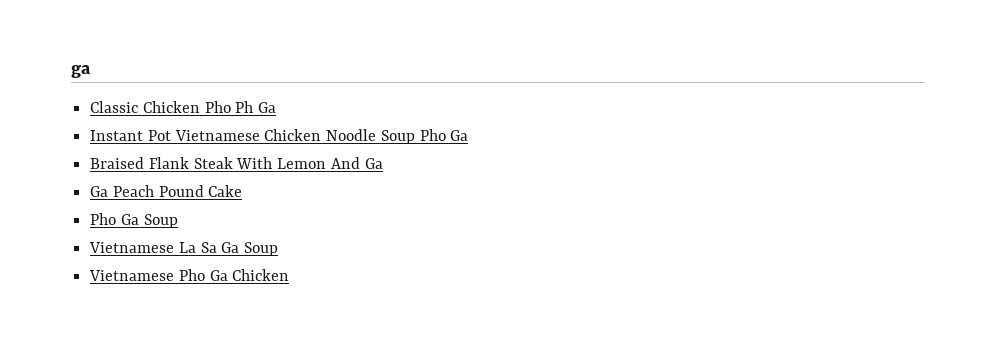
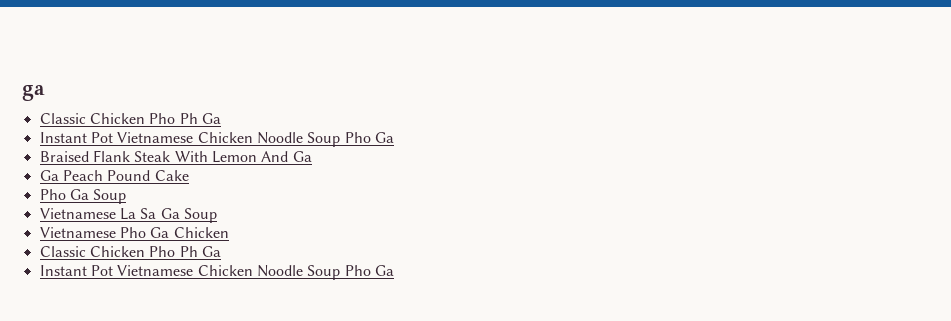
(290, 275) none -> [39,246,221,257] [39,265,394,280] // Classic Chicken Pho Ph Ga // Instant Pot Vietnamese Chicken Noodle Soup Pho Ga

